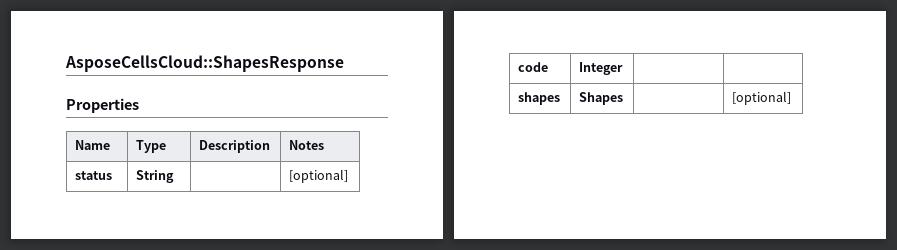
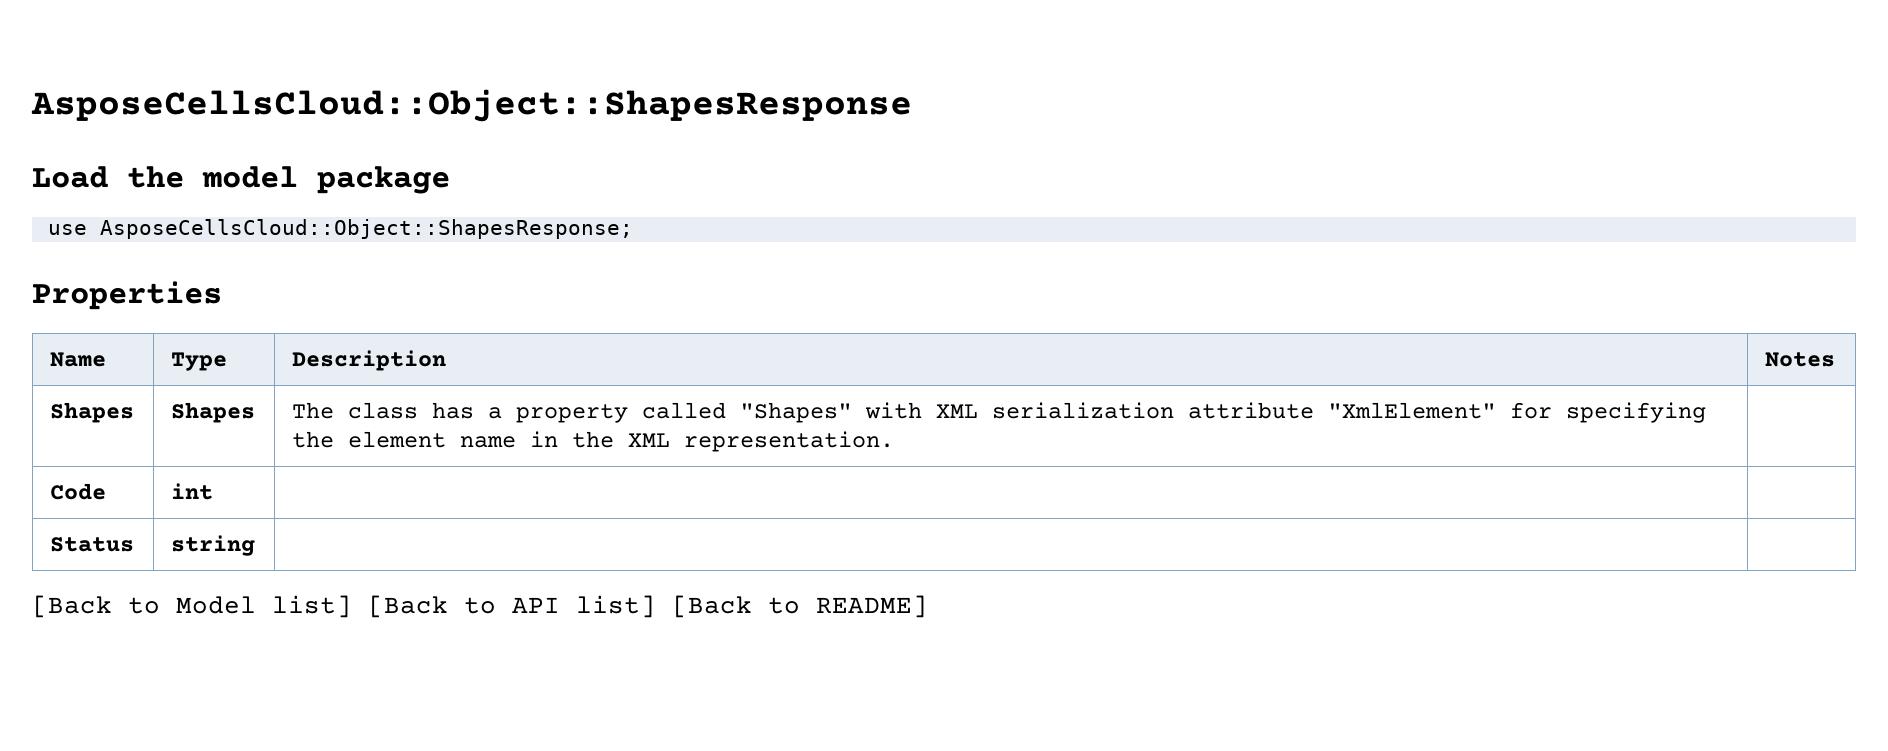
[65,55,344,72] AsposeCellsCloud::ShapesResponse -> [31,89,912,122] [32,166,450,194] [47,219,633,239] AsposeCellsCloud::Object::ShapesResponse // Load the model package // use AsposeCellsCloud::Object::ShapesResponse;
[75,171,113,180] [136,170,175,183] [289,169,349,183] [518,62,549,72] [579,62,624,75] [518,92,561,105] [579,92,624,105] [732,91,792,105] status | String | | [optional] // code | Integer | | // shapes | Shapes | | [optional] -> [50,402,135,423] [171,402,256,423] [292,402,1707,423] [292,431,895,452] [50,483,107,500] [171,483,214,500] [50,537,135,552] [171,535,256,556] [32,595,928,618] Shapes | Shapes | The class has a property called "Shapes" with XML serialization attribute "XmlElement" for specifying the element name in the XML representation. | // Code | int | | // Status | string | | // [Back to Model list] [Back to API list] [Back to README]

